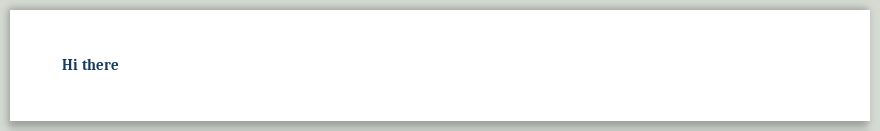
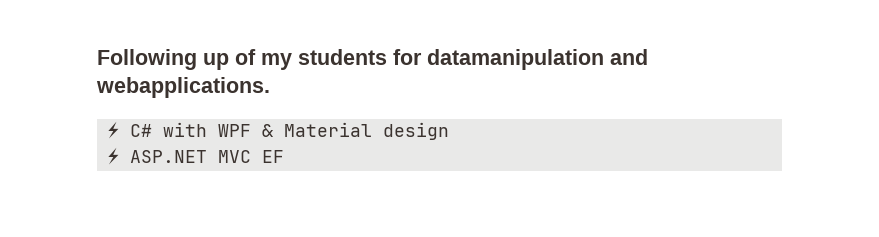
[62,58,120,70] Hi there -> [97,49,648,70] [96,77,270,98] [107,121,449,140] [107,147,284,165] Following up of my students for datamanipulation and webapplications. // ⚡ C# with WPF & Material design // ⚡ ASP.NET MVC EF

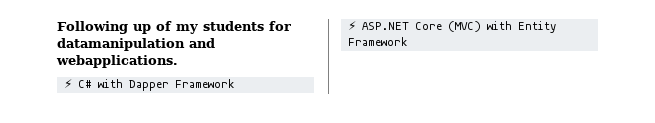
[217,122,449,140] [107,147,284,165] WPF & Material design // ⚡ ASP.NET MVC EF -> [128,79,234,91] [347,21,556,33] [347,37,407,46] Dapper Framework // ⚡ ASP.NET Core (MVC) with Entity Framework

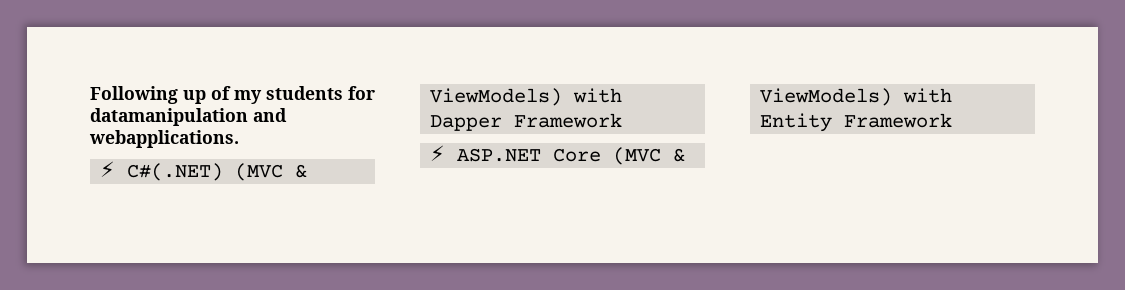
[77,80,92,88] C# -> [126,163,307,181] [429,88,562,106] C#(.NET) (MVC & ViewModels)
[447,21,481,32] (MVC) -> [612,147,685,165] [759,88,892,106] (MVC & ViewModels)

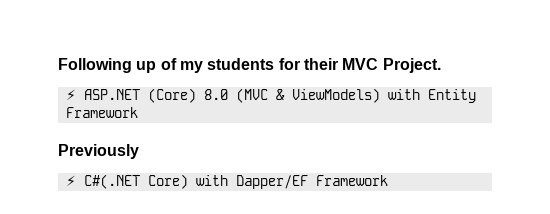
[90,108,287,126] [89,130,239,148] [99,161,307,181] [429,88,622,106] [429,113,622,131] datamanipulation and webapplications. // ⚡ C#(.NET) (MVC & ViewModels) with Dapper Framework -> [303,58,441,73] their MVC Project.
[552,148,601,162] Core -> [148,88,229,103] (Core) 8.0
(952, 120) none -> [58,144,139,159] [66,174,389,189] // Previously // ⚡ C#(.NET Core) with Dapper/EF Framework

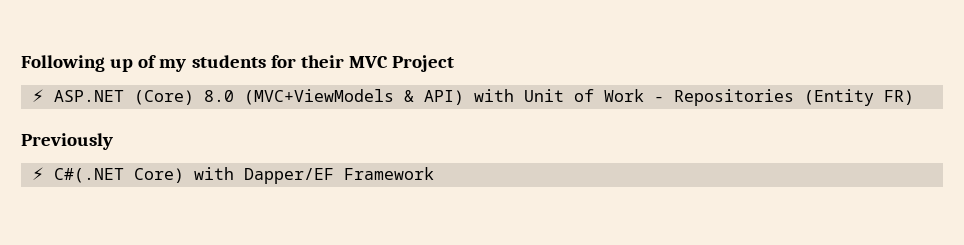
[382,58,441,73] Project. -> [392,55,455,72] Project
[236,88,477,103] [66,107,139,118] (MVC & ViewModels) with Entity Framework -> [243,89,914,106] (MVC+ViewModels & API) with Unit of Work - Repositories (Entity FR)

